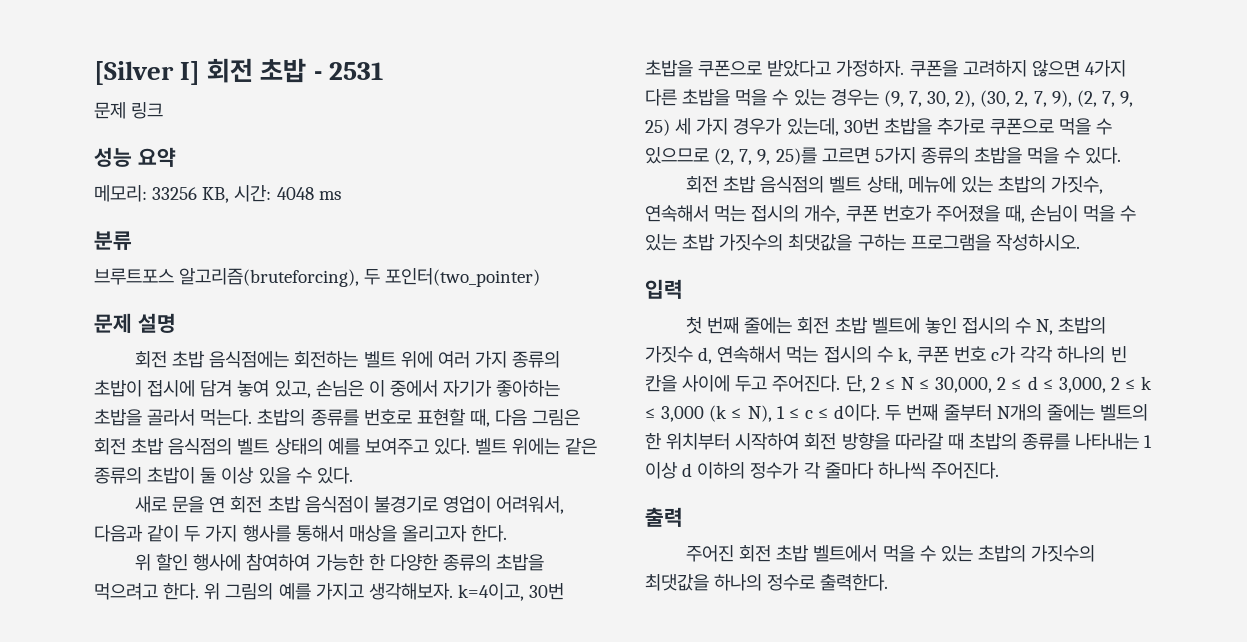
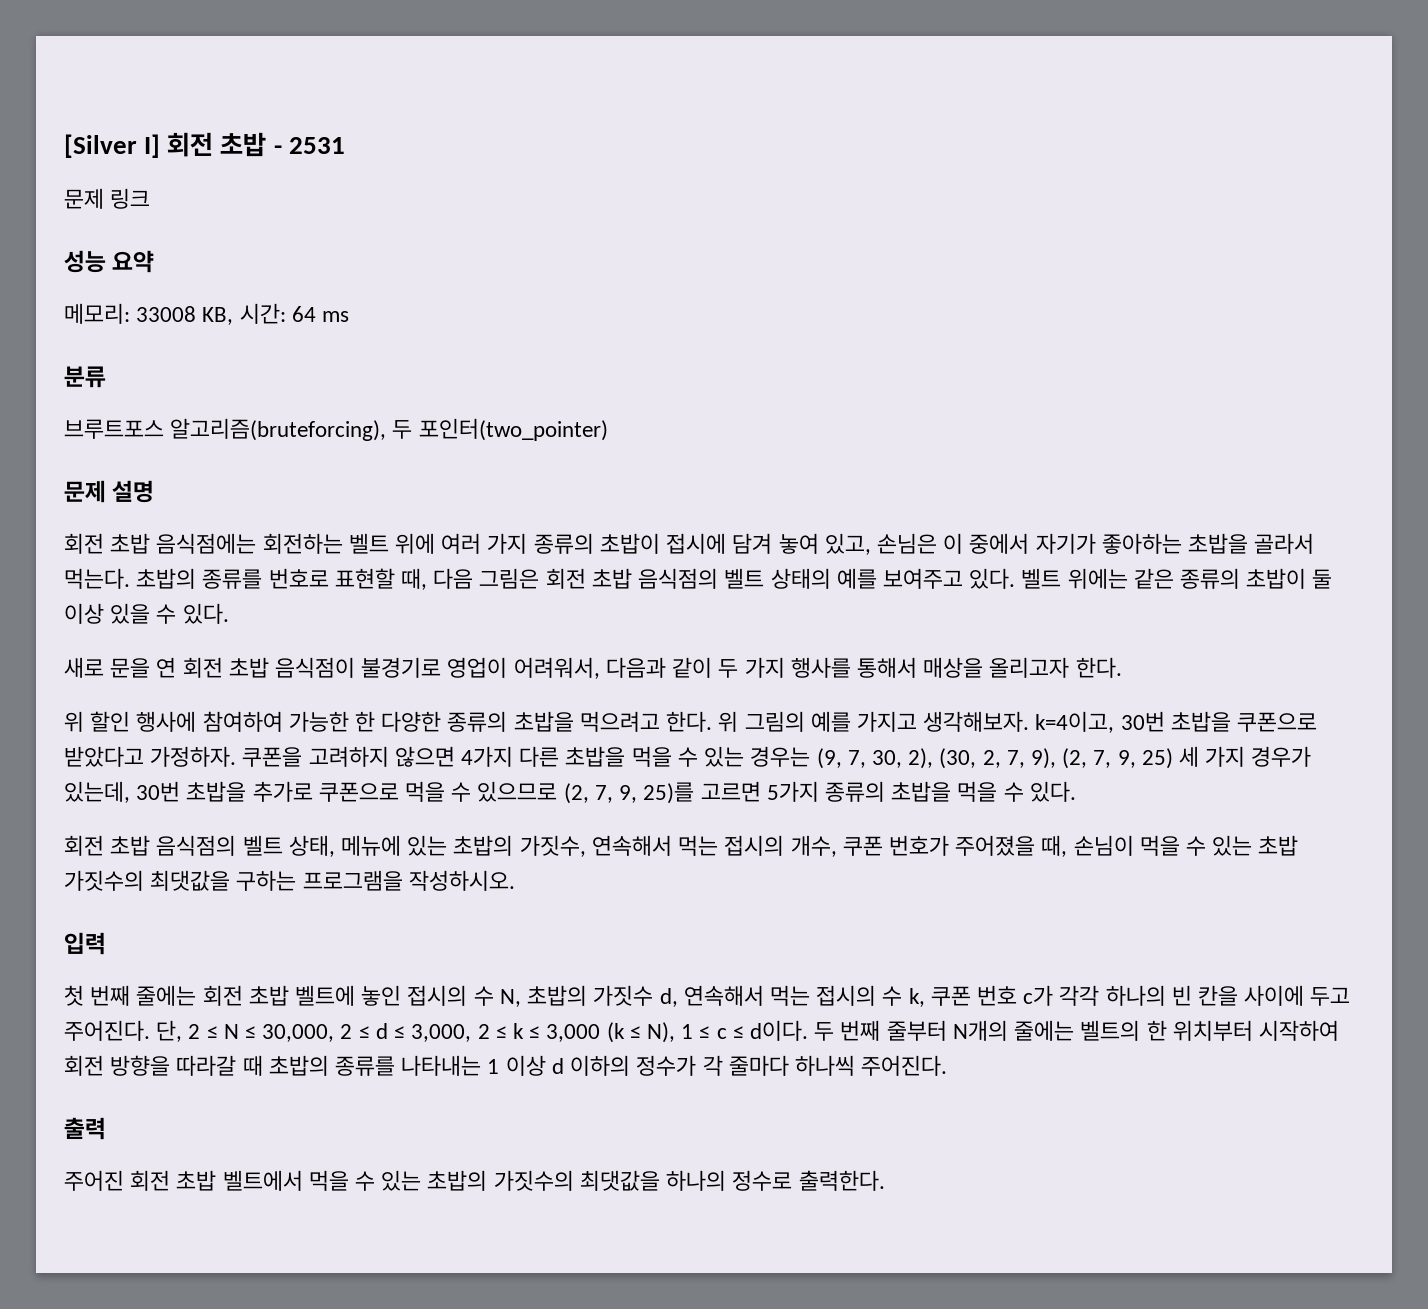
[152,187,198,200] 33256 -> [136,306,197,322] 33008
[276,187,314,200] 4048 -> [291,306,316,322] 64

